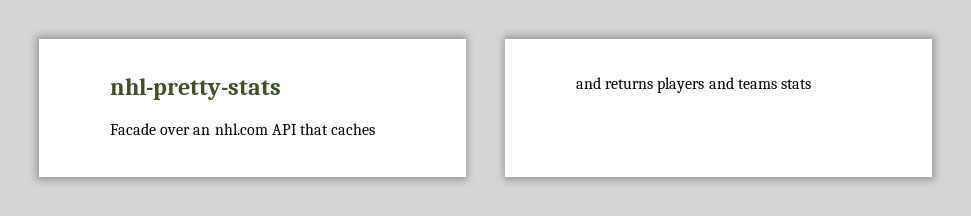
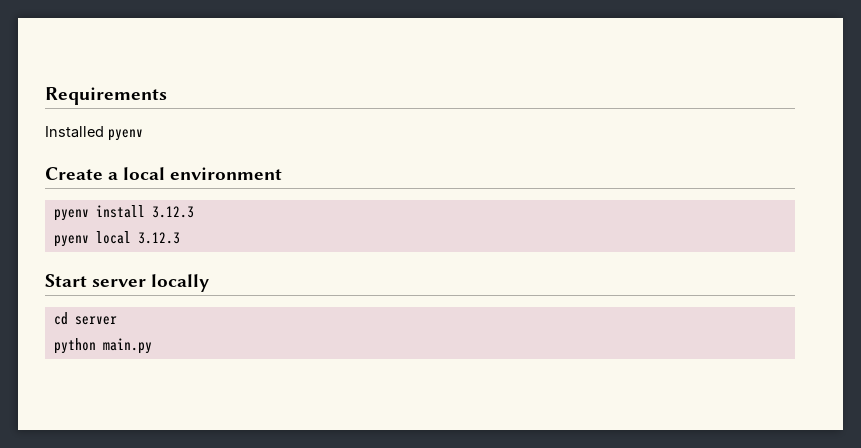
[110,78,281,100] [110,123,376,135] [576,77,811,93] nhl-pretty-stats // Facade over an nhl.com API that caches and returns players and teams stats -> [45,87,167,105] [45,126,143,141] [45,167,283,180] [53,205,194,221] [53,231,180,247] [45,274,210,292] [53,312,117,325] [53,338,152,354] Requirements // Installed pyenv // Create a local environment // pyenv install 3.12.3 // pyenv local 3.12.3 // Start server locally // cd server // python main.py

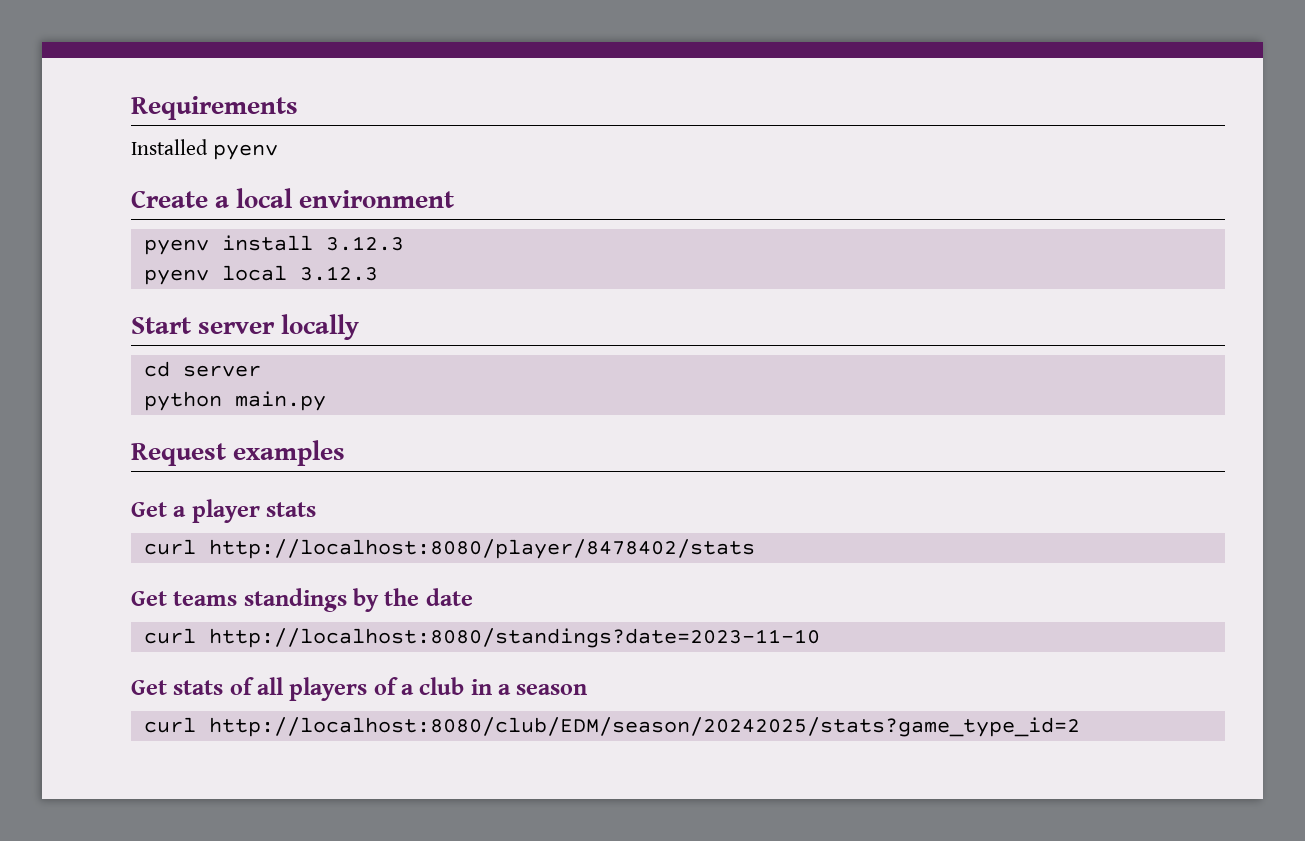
(152, 346) none -> [131,440,346,466] [131,499,317,523] [143,539,755,559] [131,588,473,612] [143,628,820,648] [131,677,588,701] [143,717,1080,737] // Request examples // Get a player stats // curl http://localhost:8080/player/8478402/stats // Get teams standings by the date // curl http://localhost:8080/standings?date=2023-11-10 // Get stats of all players of a club in a season // curl http://localhost:8080/club/EDM/season/20242025/stats?game_type_id=2

